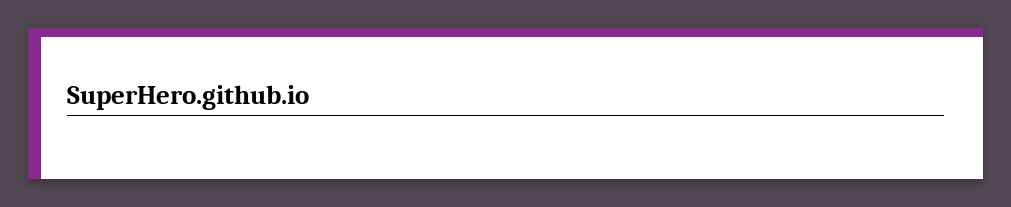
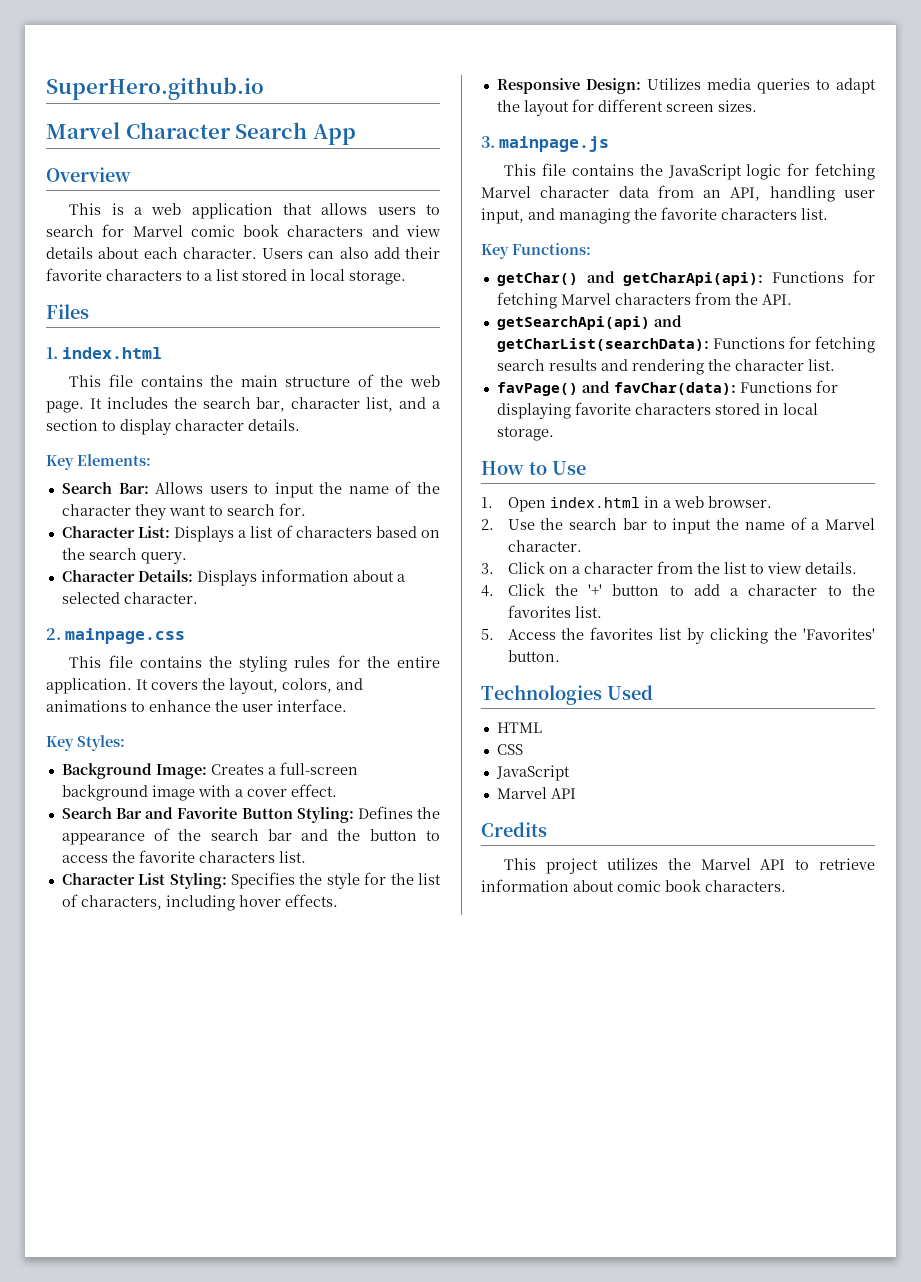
(309, 97) none -> [46,122,356,145] [46,167,131,182] [69,203,441,219] [46,224,441,237] [46,247,440,259] [46,268,406,285] [46,304,89,319] [46,347,163,359] [69,374,441,387] [46,397,441,413] [46,419,300,435] [46,454,151,470] [61,481,441,498] [61,503,306,520] [61,525,440,542] [61,548,187,564] [61,569,405,586] [61,592,198,604] [46,628,186,644] [69,655,441,672] [46,678,363,694] [46,699,347,712] [46,735,125,751] [61,762,358,779] [61,784,337,801] [61,806,440,823] [61,828,441,845] [61,850,306,863] [61,872,442,889] [61,894,338,911] [496,78,876,94] [496,99,757,116] [481,136,610,152] [504,163,875,180] [481,185,875,202] [481,207,828,224] [481,243,591,259] [496,270,875,286] [496,292,792,309] [496,315,682,330] [496,336,875,353] [496,359,835,375] [496,380,838,396] [496,402,818,419] [496,426,554,441] [481,461,586,475] [481,496,772,512] [481,517,875,534] [507,540,582,552] [481,561,857,574] [481,583,875,597] [507,605,602,618] [481,627,875,644] [507,650,560,662] [481,685,653,705] [496,722,542,733] [496,744,523,755] [495,765,570,781] [496,787,576,799] [481,822,547,837] [504,858,875,874] [481,879,786,892] // Marvel Character Search App // Overview // This is a web application that allows users to search for Marvel comic book characters and view details about each character. Users can also add their favorite characters to a list stored in local storage. // Files // 1. index.html // This file contains the main structure of the web page. It includes the search bar, character list, and a section to display character details. // Key Elements: // Search Bar: Allows users to input the name of the character they want to search for. // Character List: Displays a list of characters based on the search query. // Character Details: Displays information about a selected character. // 2. mainpage.css // This file contains the styling rules for the entire application. It covers the layout, colors, and animations to enhance the user interface. // Key Styles: // Background Image: Creates a full-screen background image with a cover effect. // Search Bar and Favorite Button Styling: Defines the appearance of the search bar and the button to access the favorite characters list. // Character List Styling: Specifies the style for the list of characters, including hover effects. // Responsive Design: Utilizes media queries to adapt the layout for different screen sizes. // 3. mainpage.js // This file contains the JavaScript logic for fetching Marvel character data from an API, handling user input, and managing the favorite characters list. // Key Functions: // getChar() and getCharApi(api): Functions for fetching Marvel characters from the API. // getSearchApi(api) and getCharList(searchData): Functions for fetching search results and rendering the character list. // favPage() and favChar(data): Functions for displaying favorite characters stored in local storage. // How to Use // 1. Open index.html in a web browser. // 2. Use the search bar to input the name of a Marvel character. // 3. Click on a character from the list to view details. // 4. Click the '+' button to add a character to the favorites list. // 5. Access the favorites list by clicking the 'Favorites' button. // Technologies Used // HTML // CSS // JavaScript // Marvel API // Credits // This project utilizes the Marvel API to retrieve information about comic book characters.

